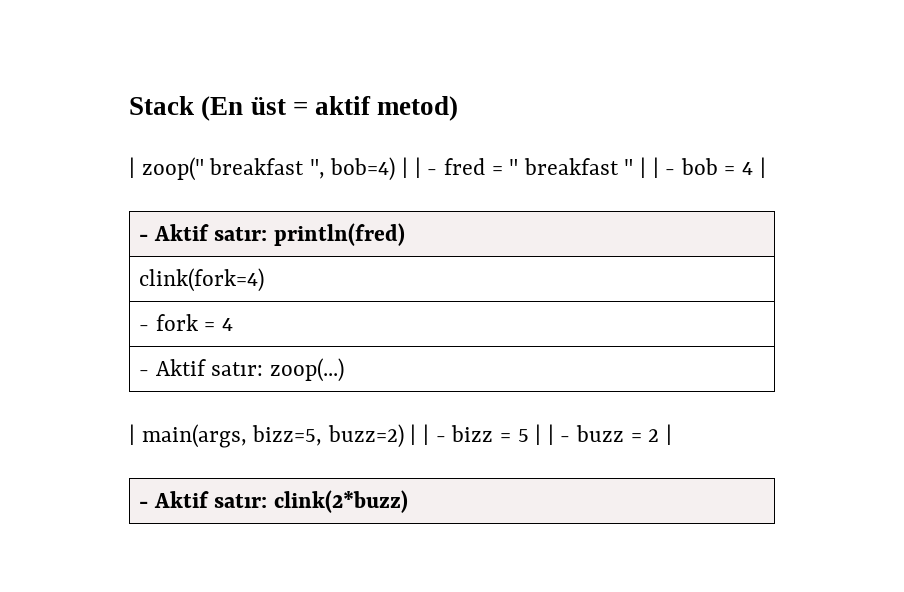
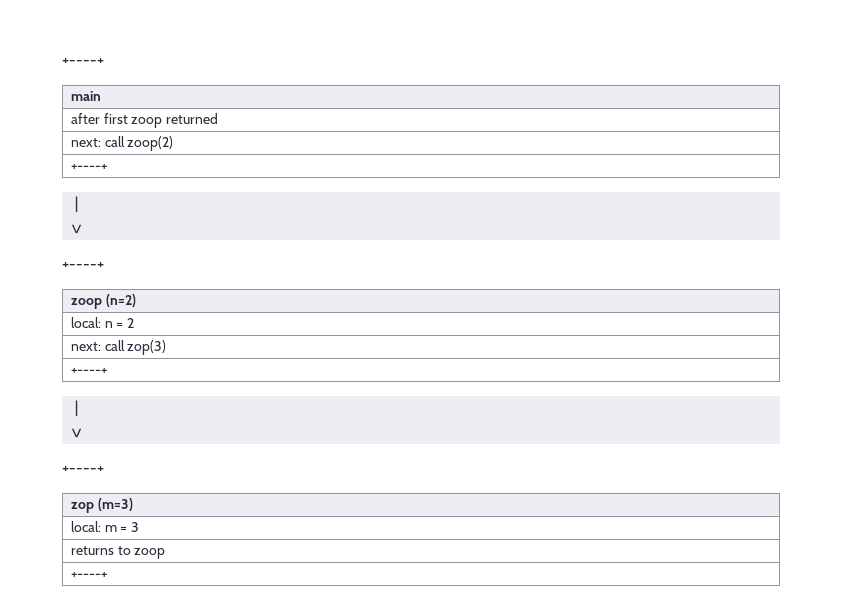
[129,96,459,121] [129,157,766,181] [138,223,405,246] [138,268,264,292] [138,314,233,331] [138,358,344,382] [129,424,672,448] [138,490,408,513] Stack (En üst = aktif metod) // | zoop(" breakfast ", bob=4) | | - fred = " breakfast " | | - bob = 4 | // - Aktif satır: println(fred) // clink(fork=4) // - fork = 4 // - Aktif satır: zoop(...) // | main(args, bizz=5, buzz=2) | | - bizz = 5 | | - buzz = 2 | // - Aktif satır: clink(2*buzz) -> [62,58,104,65] [70,91,101,101] [70,113,219,128] [70,136,174,151] [70,164,107,170] [71,196,83,213] [71,224,83,234] [62,262,104,269] [70,294,136,309] [70,317,135,328] [70,340,167,355] [70,368,107,374] [71,400,83,417] [71,428,83,438] [62,466,104,473] [70,498,133,513] [70,521,140,532] [70,546,166,559] [70,572,107,578] +----+ // main // after first zoop returned // next: call zoop(2) // +----+ // | // v // +----+ // zoop (n=2) // local: n = 2 // next: call zop(3) // +----+ // | // v // +----+ // zop (m=3) // local: m = 3 // returns to zoop // +----+

